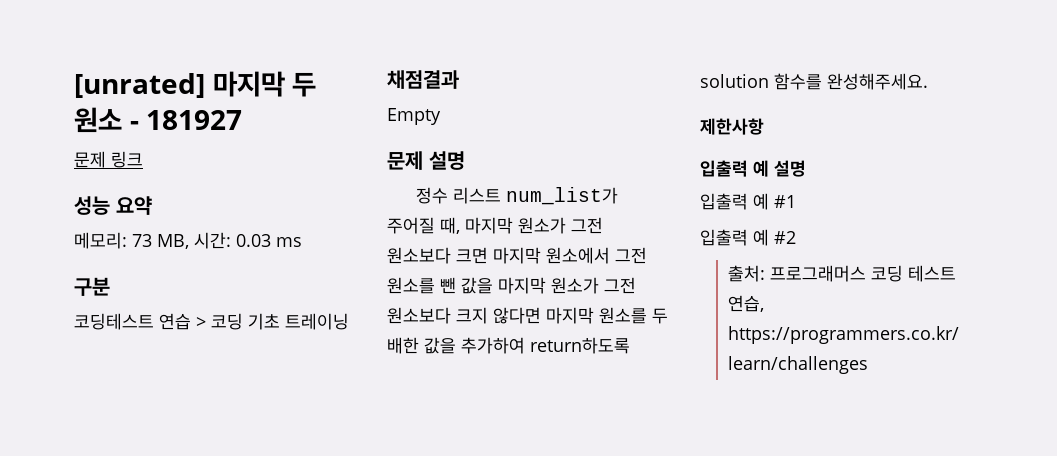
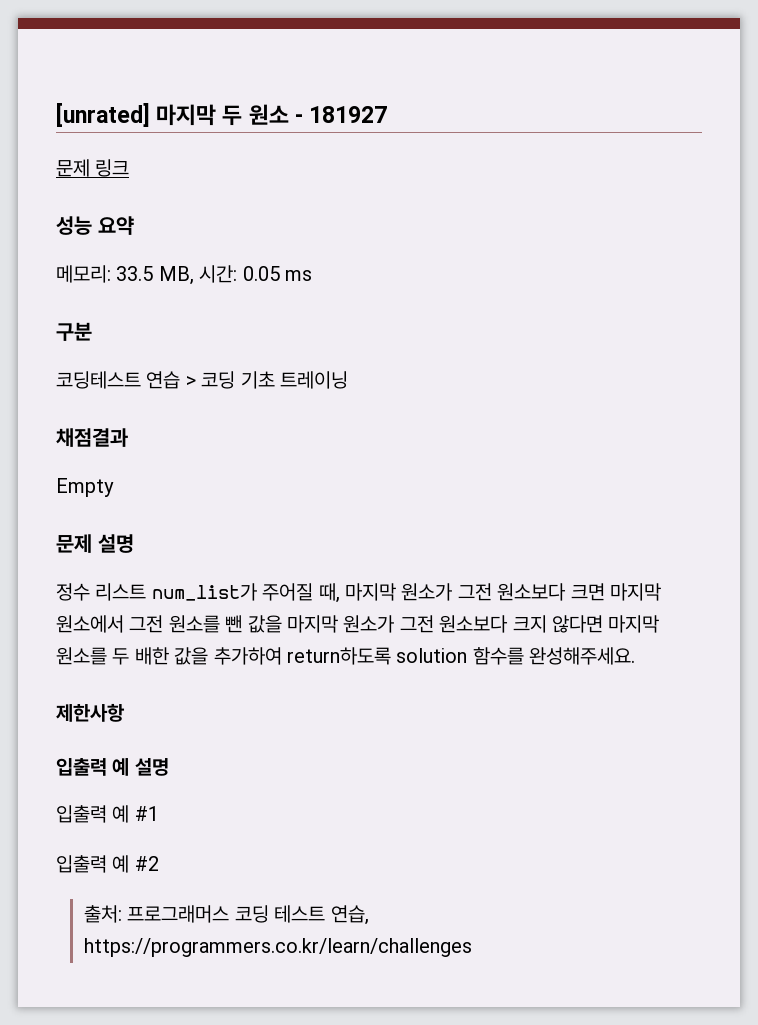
[132,234,152,247] 73 -> [116,266,154,281] 33.5
[235,234,271,247] 0.03 -> [242,266,280,281] 0.05

